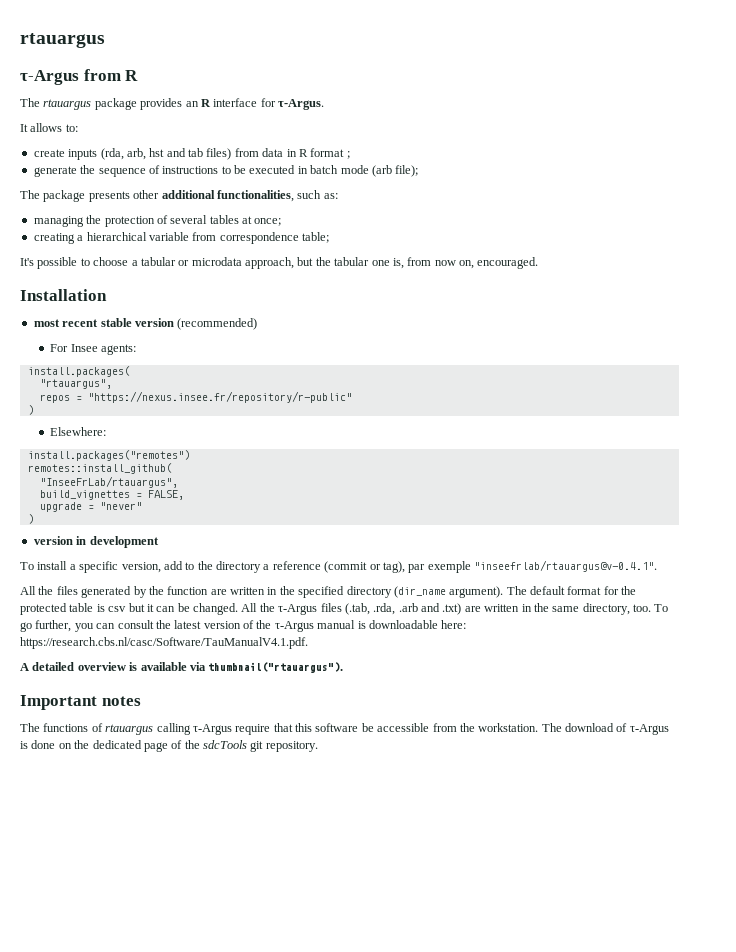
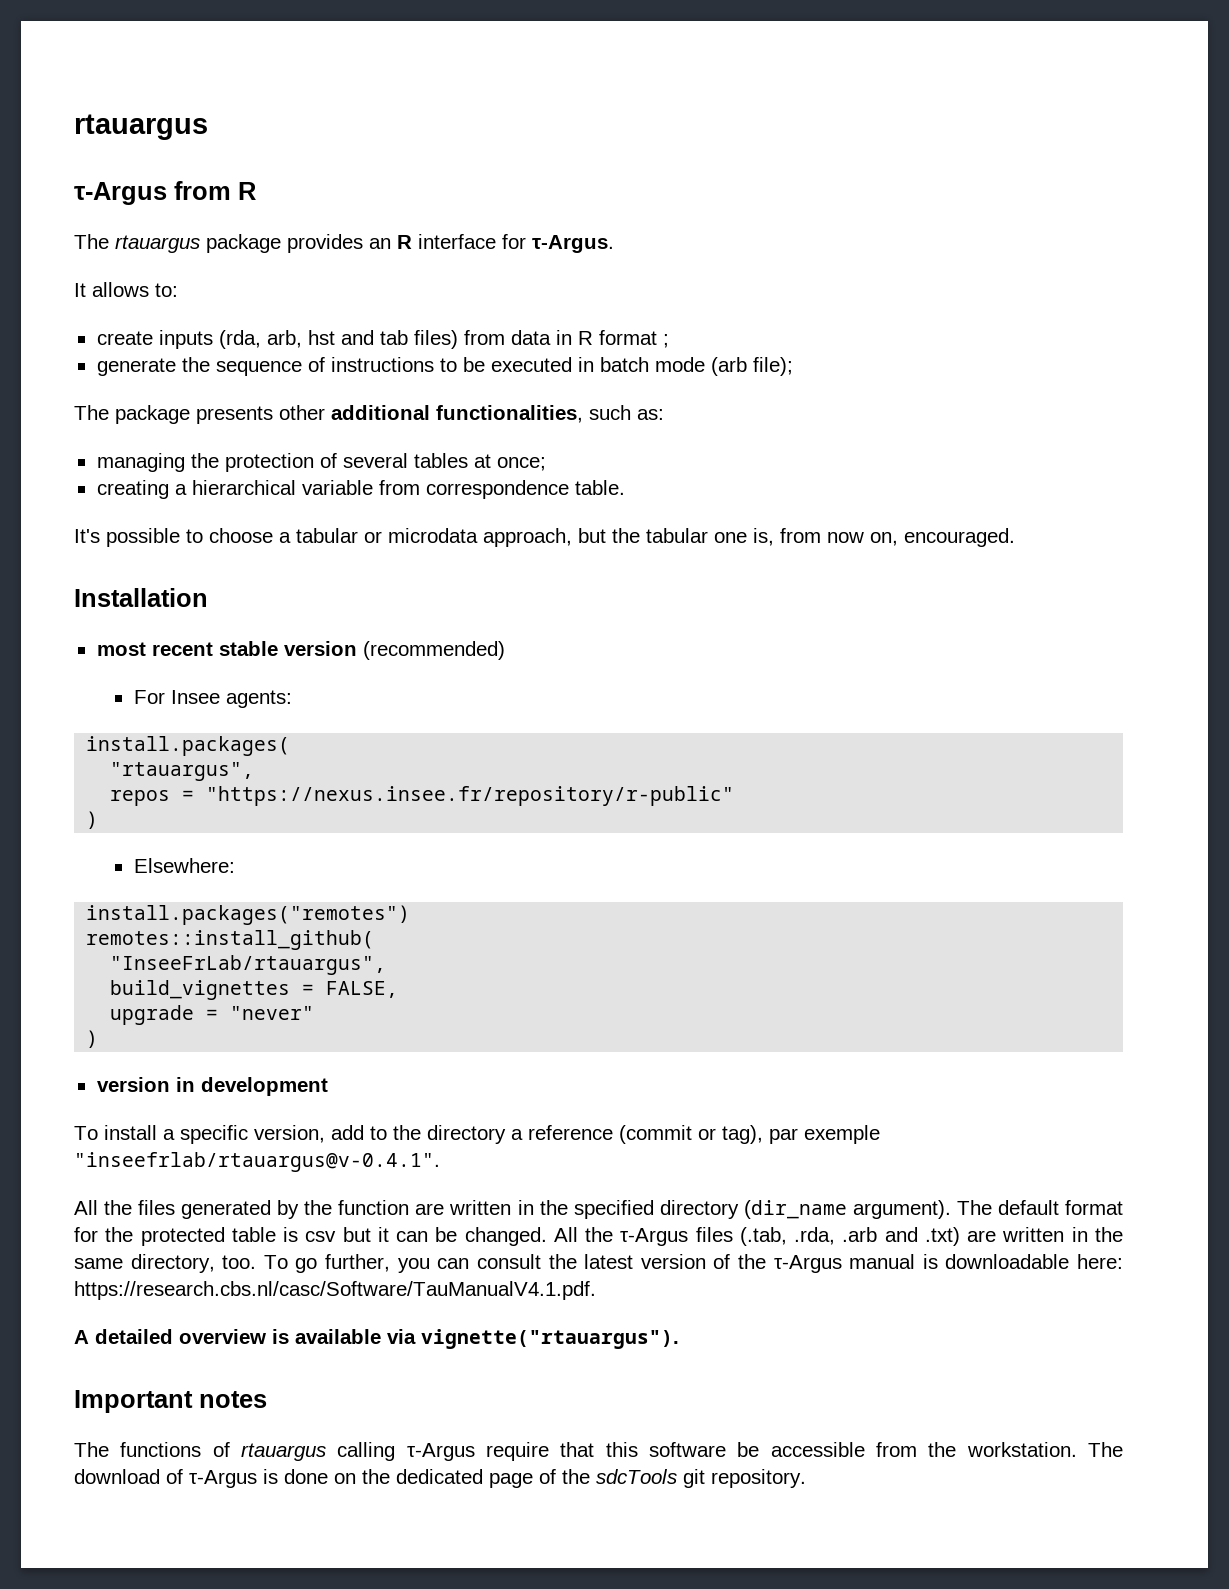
[302,232,329,243] table; -> [574,480,625,495] table.
[208,662,344,673] thumbnail("rtauargus"). -> [421,1329,679,1349] vignette("rtauargus").

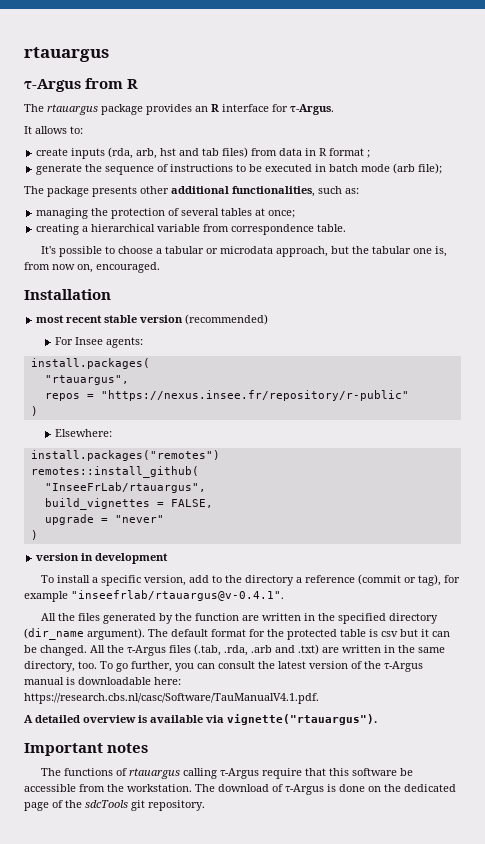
[769,1125,880,1144] par exemple -> [443,575,460,583] [24,591,68,602] for example

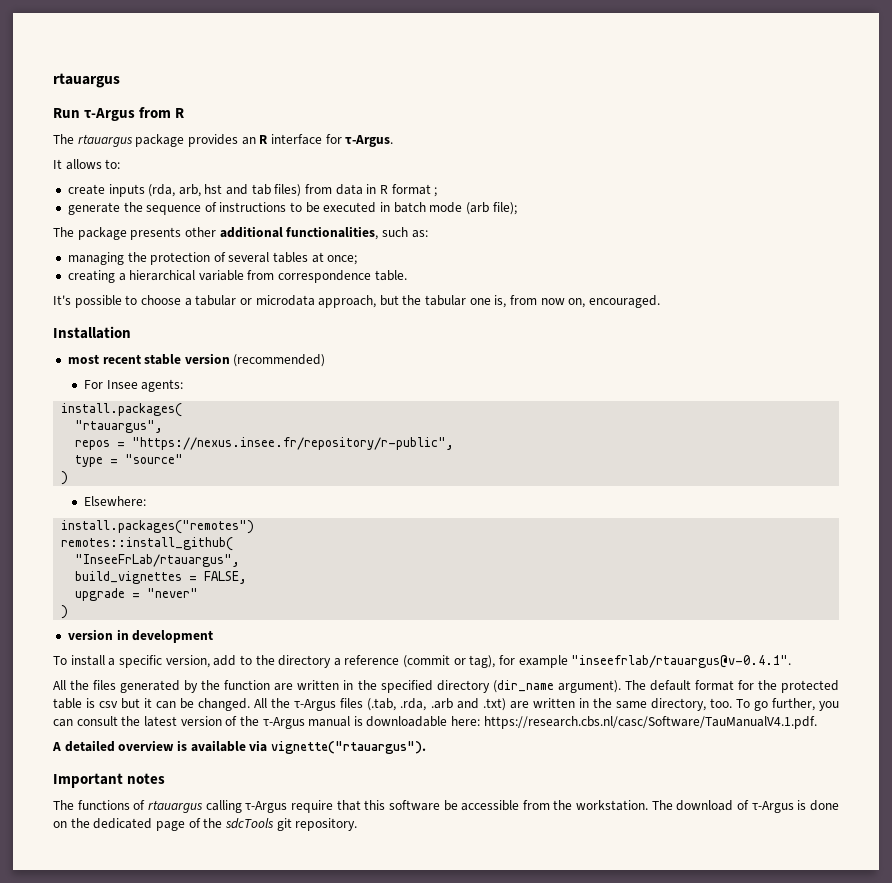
(109, 54) none -> [53,108,80,118] Run
[100,390,409,401] "https://nexus.insee.fr/repository/r-public" -> [132,437,455,450] [75,454,184,467] "https://nexus.insee.fr/repository/r-public", // type = "source"

